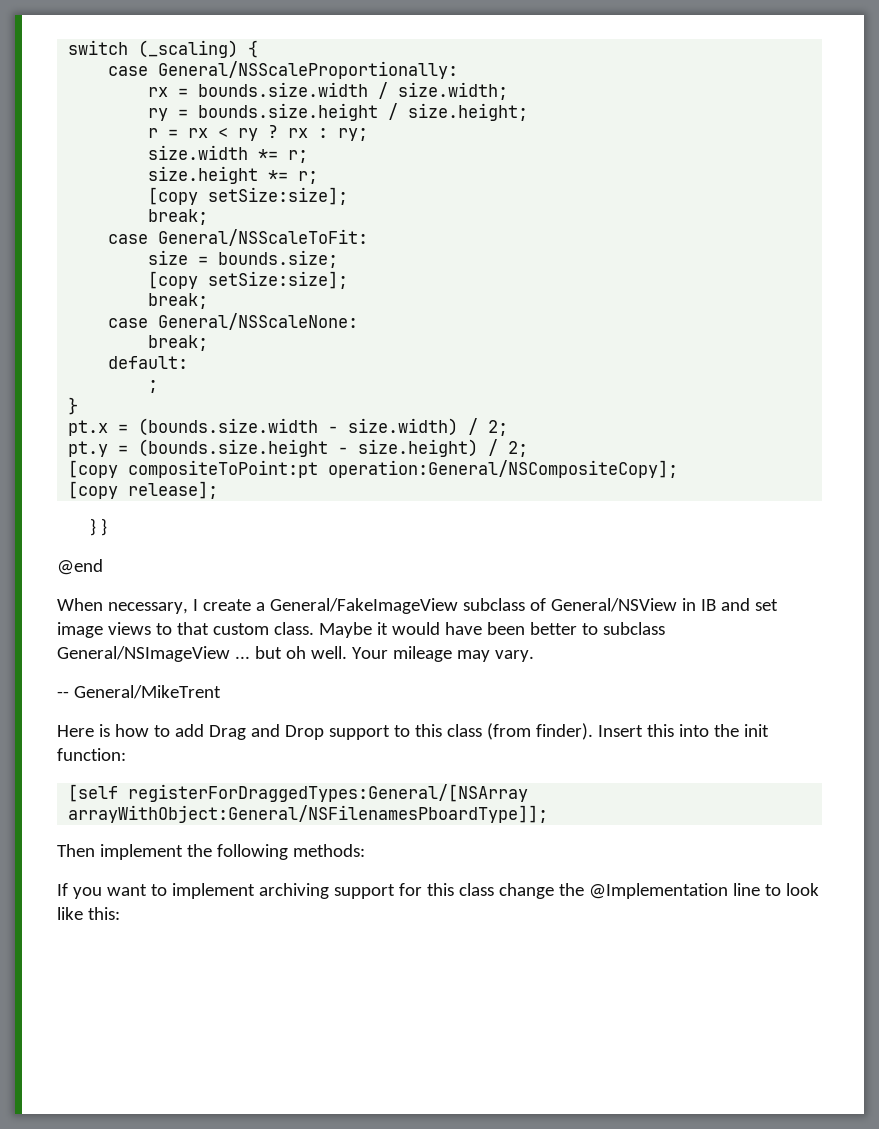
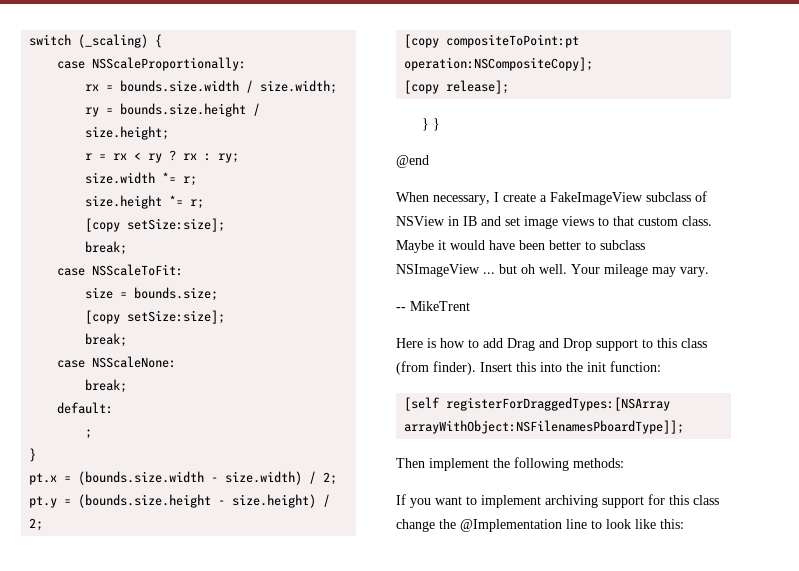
[158,61,459,79] General/NSScaleProportionally: -> [92,57,247,71] NSScaleProportionally:
[158,229,369,246] General/NSScaleToFit: -> [92,264,184,276] NSScaleToFit:
[158,313,359,330] General/NSScaleNone: -> [92,356,177,368] NSScaleNone:
[328,460,679,478] operation:General/NSCompositeCopy]; -> [404,57,594,71] operation:NSCompositeCopy];
[269,598,458,614] General/FakeImageView -> [550,192,643,205] FakeImageView
[550,598,677,612] General/NSView -> [396,216,445,226] NSView
[57,646,230,662] General/NSImageView -> [396,264,480,277] NSImageView
[73,685,221,699] General/MikeTrent -> [410,301,470,311] MikeTrent
[128,784,529,802] [68,805,549,823] registerForDraggedTypes:General/[NSArray arrayWithObject:General/NSFilenamesPboardType]]; -> [446,397,671,411] [404,420,685,434] registerForDraggedTypes:[NSArray arrayWithObject:NSFilenamesPboardType]];

